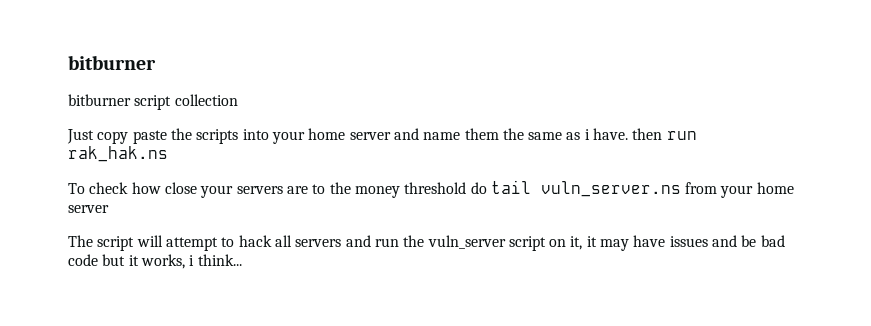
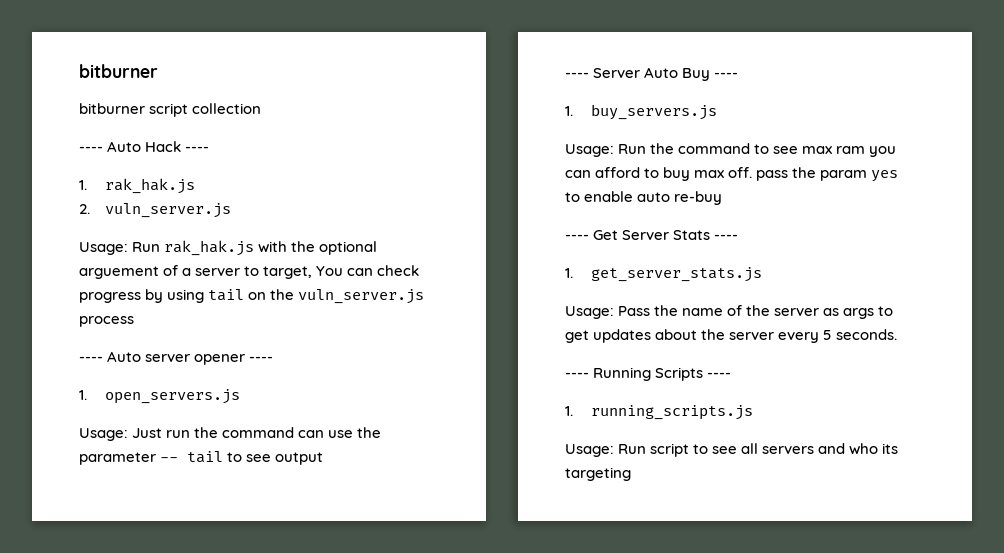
[67,128,697,144] [68,146,168,162] [68,180,794,198] [68,205,109,213] [68,235,785,251] [68,254,242,269] Just copy paste the scripts into your home server and name them the same as i have. then run rak_hak.ns // To check how close your servers are to the money threshold do tail vuln_server.ns from your home server // The script will attempt to hack all servers and run the vuln_server script on it, it may have issues and be bad code but it works, i think... -> [79,141,210,152] [79,178,196,194] [79,203,232,218] [79,240,378,256] [79,265,420,279] [79,289,425,304] [79,316,134,327] [79,351,274,365] [79,389,241,404] [79,427,382,441] [79,451,324,465] [565,67,739,81] [565,104,718,120] [565,143,897,157] [565,167,899,182] [565,191,723,205] [565,230,739,240] [565,267,763,282] [565,305,894,319] [565,329,898,343] [565,367,732,381] [565,405,754,420] [565,443,899,457] [565,467,631,481] ---- Auto Hack ---- // 1. rak_hak.js // 2. vuln_server.js // Usage: Run rak_hak.js with the optional arguement of a server to target, You can check progress by using tail on the vuln_server.js process // ---- Auto server opener ---- // 1. open_servers.js // Usage: Just run the command can use the parameter -- tail to see output // ---- Server Auto Buy ---- // 1. buy_servers.js // Usage: Run the command to see max ram you can afford to buy max off. pass the param yes to enable auto re-buy // ---- Get Server Stats ---- // 1. get_server_stats.js // Usage: Pass the name of the server as args to get updates about the server every 5 seconds. // ---- Running Scripts ---- // 1. running_scripts.js // Usage: Run script to see all servers and who its targeting

